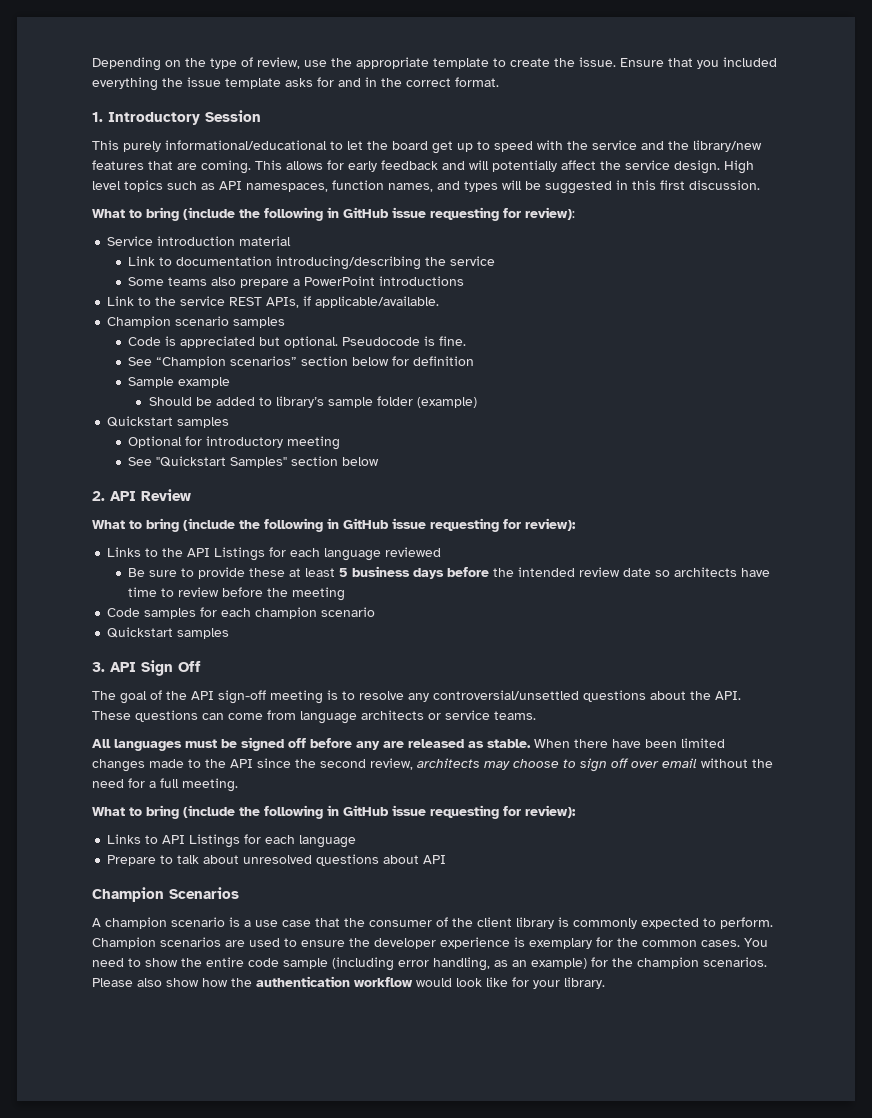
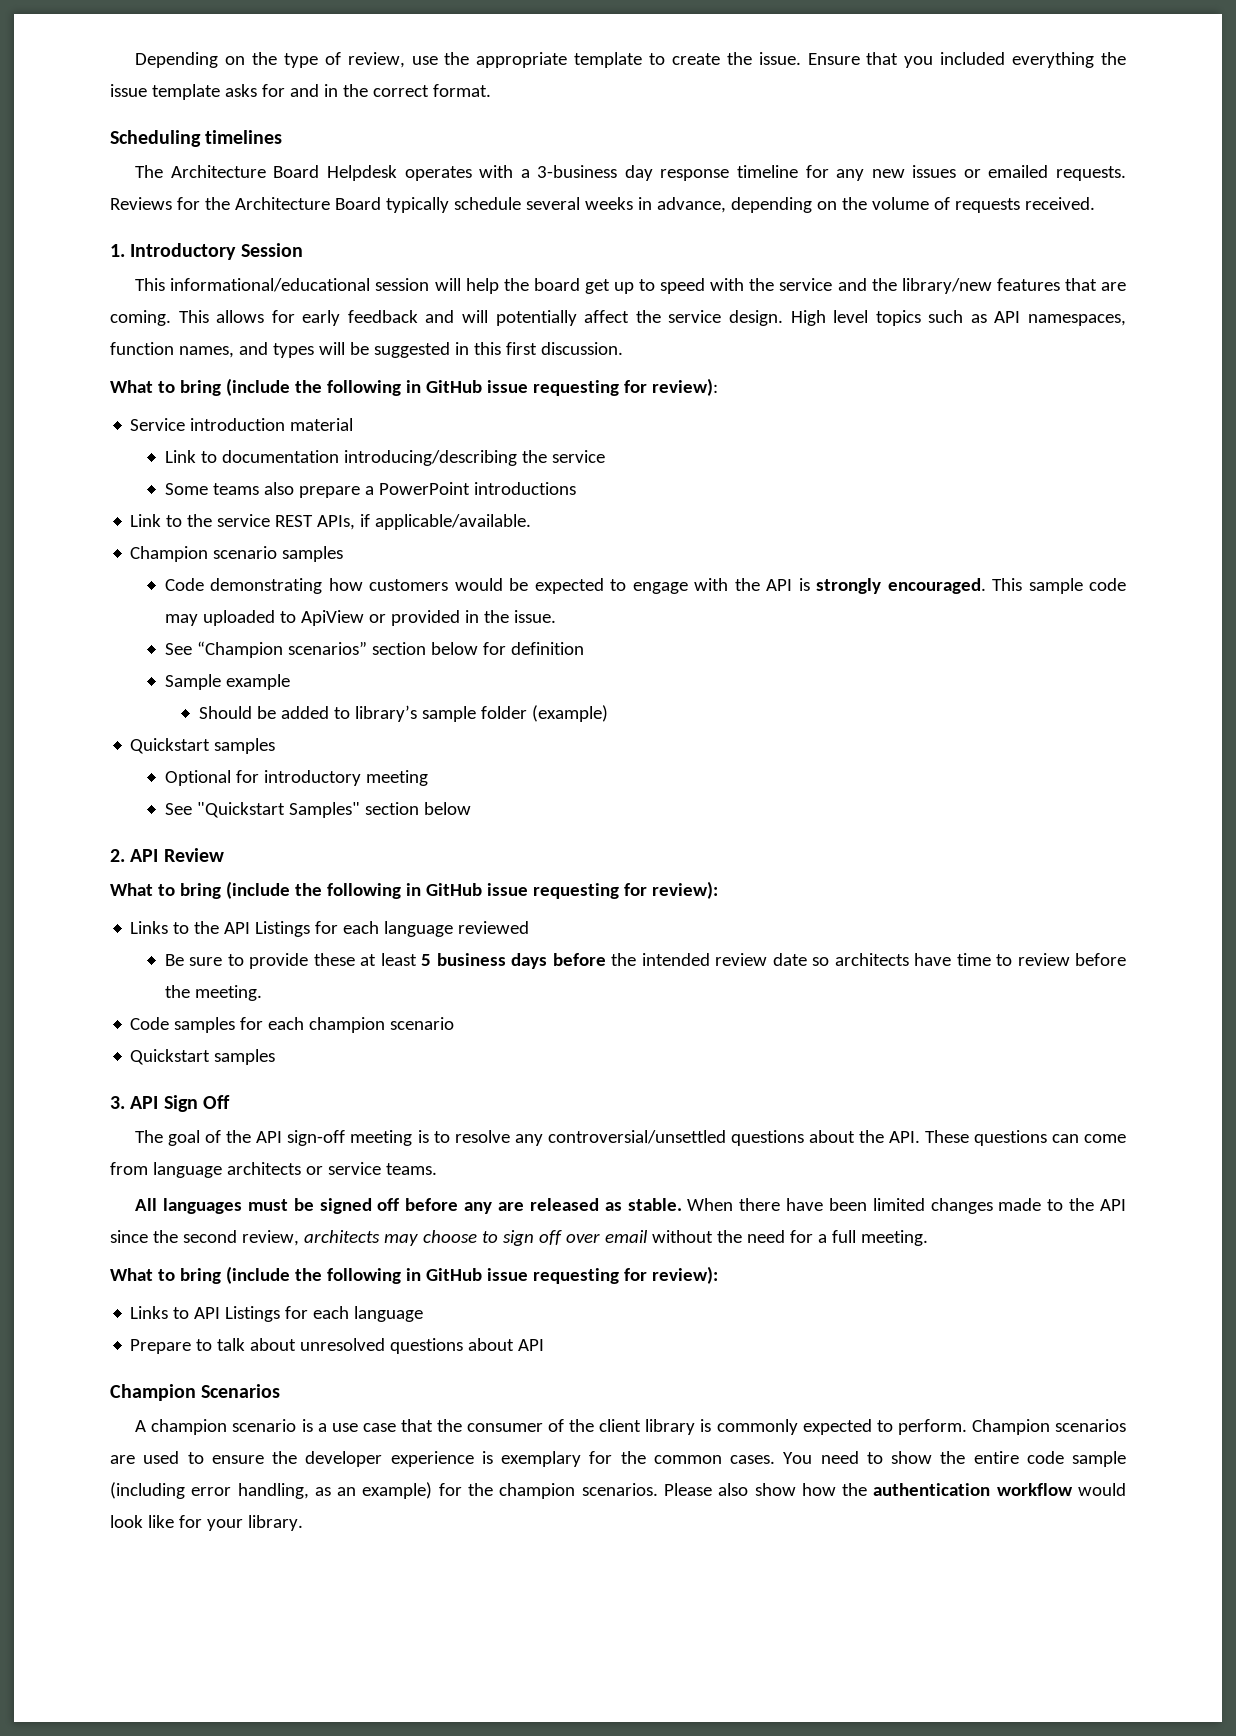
(499, 82) none -> [110,130,283,147] [135,165,1126,181] [110,197,1095,213] // Scheduling timelines // The Architecture Board Helpdesk operates with a 3-business day response timeline for any new issues or emailed requests. Reviews for the Architecture Board typically schedule several weeks in advance, depending on the volume of requests received.
[123,140,363,152] purely informational/educational to let -> [170,278,499,294] informational/educational session will help
[165,336,467,348] is appreciated but optional. Pseudocode is fine. -> [210,578,1126,594] [164,610,556,626] demonstrating how customers would be expected to engage with the API is strongly encouraged. This sample code may uploaded to ApiView or provided in the issue.
[292,587,346,601] meeting -> [194,985,262,1001] meeting.

